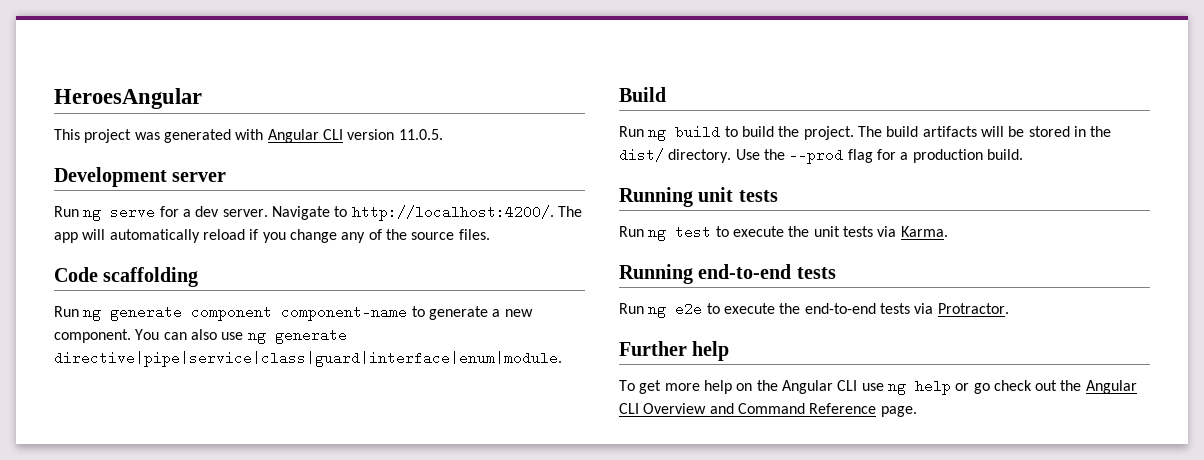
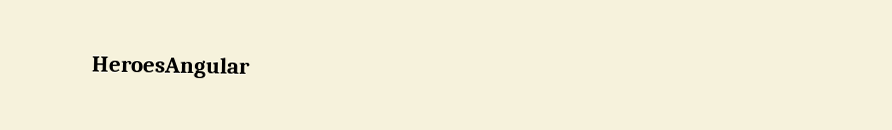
[54,129,443,143] [54,167,227,187] [54,205,582,221] [54,229,490,243] [54,267,199,287] [54,305,533,321] [54,328,347,344] [54,351,562,367] [619,87,666,102] [619,125,1112,141] [619,148,1023,164] [619,187,778,207] [619,225,948,241] [619,264,836,284] [619,302,1009,318] [619,341,730,361] [619,379,1137,395] [619,403,917,417] // This project was generated with Angular CLI version 11.0.5. // Development server // Run ng serve for a dev server. Navigate to http://localhost:4200/. The app will automatically reload if you change any of the source files. // Code scaffolding // Run ng generate component component-name to generate a new component. You can also use ng generate directive|pipe|service|class|guard|interface|enum|module. // Build // Run ng build to build the project. The build artifacts will be stored in the dist/ directory. Use the --prod flag for a production build. // Running unit tests // Run ng test to execute the unit tests via Karma. // Running end-to-end tests // Run ng e2e to execute the end-to-end tests via Protractor. // Further help // To get more help on the Angular CLI use ng help or go check out the Angular CLI Overview and Command Reference page. -> (251, 67) none

